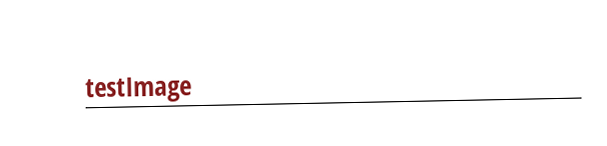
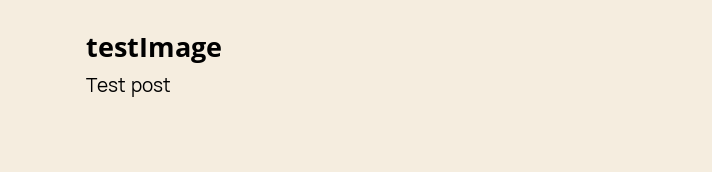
(192, 90) none -> [86,78,172,97] // Test post

